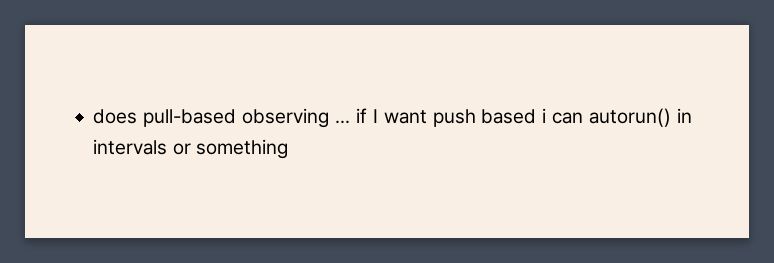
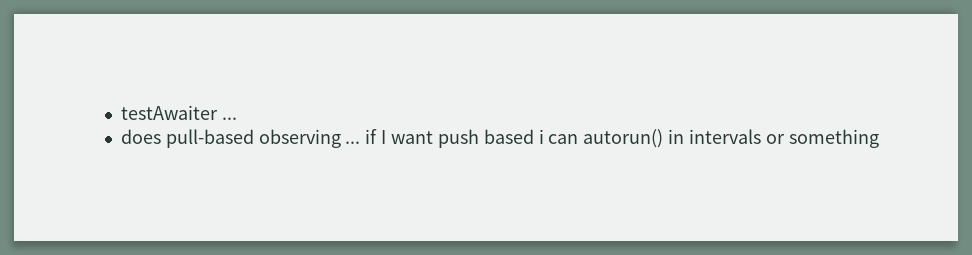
(93, 116) none -> [120,105,237,120] testAwaiter ... //

